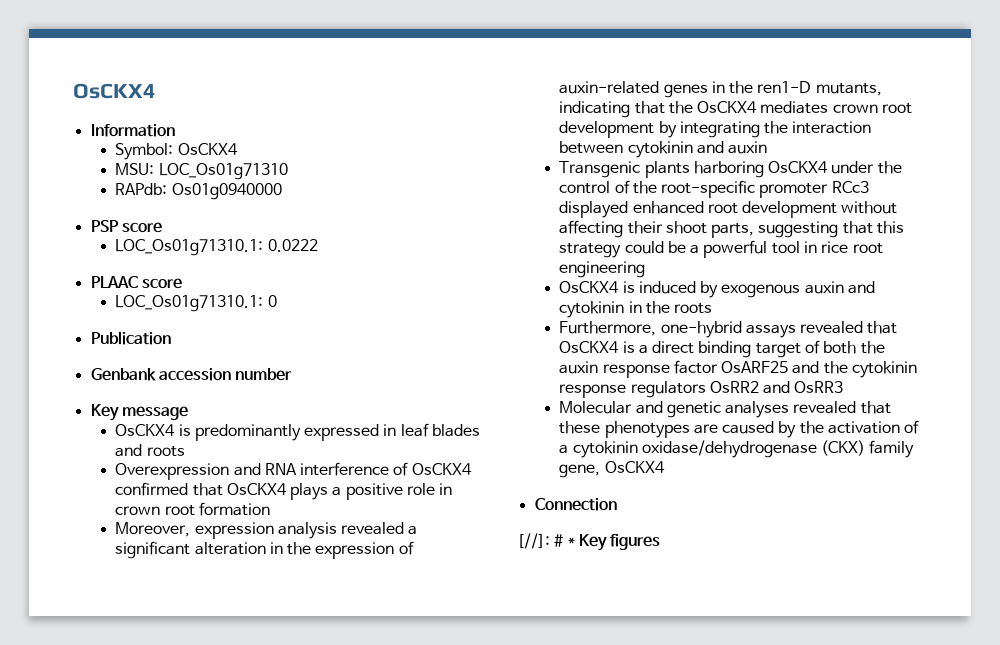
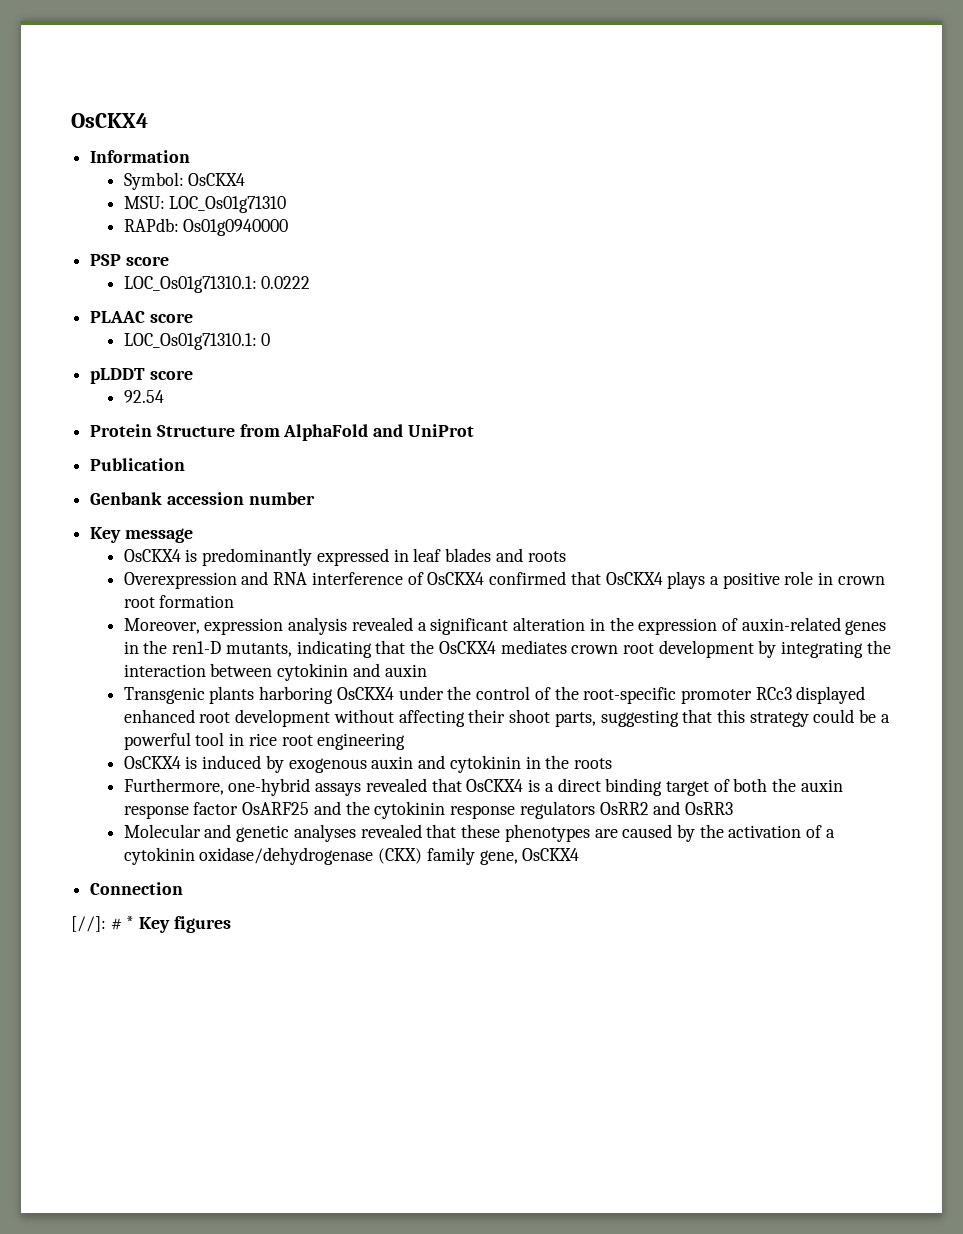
(277, 301) none -> [90,368,193,384] [123,390,164,403] [90,424,474,441] // pLDDT score // 92.54 // Protein Structure from AlphaFold and UniProt

